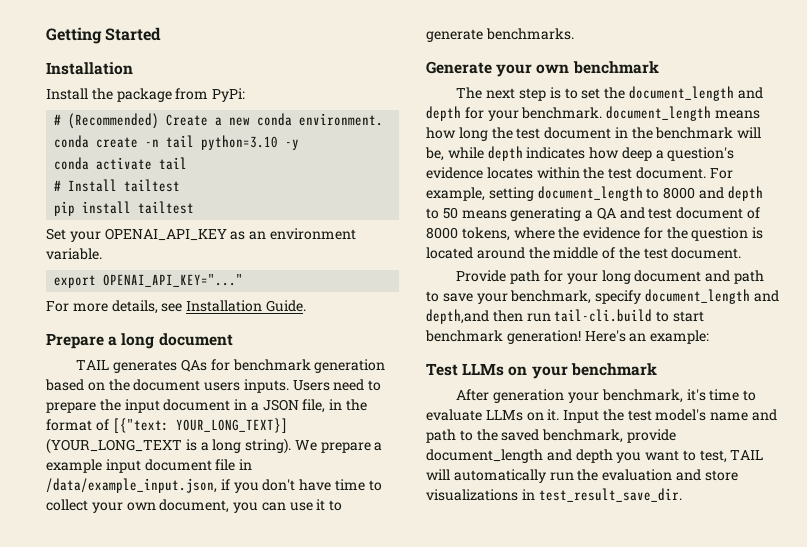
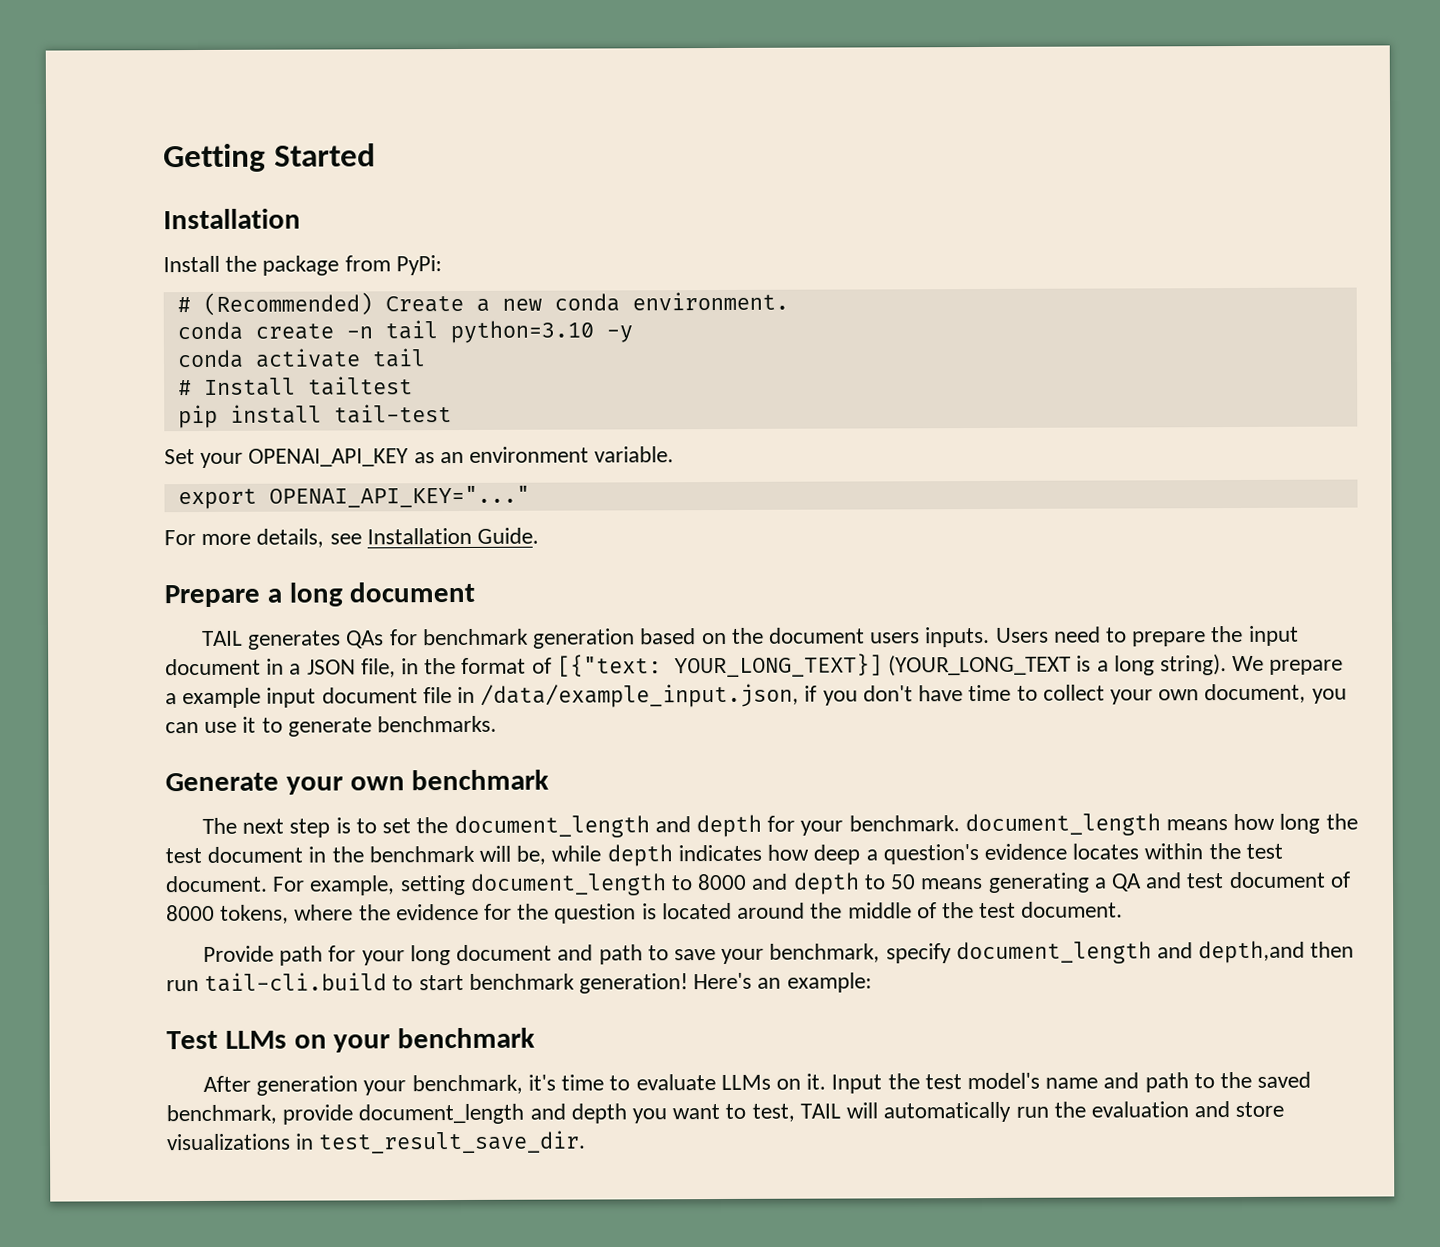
[138,201,195,214] tailtest -> [333,404,452,424] tail-test

